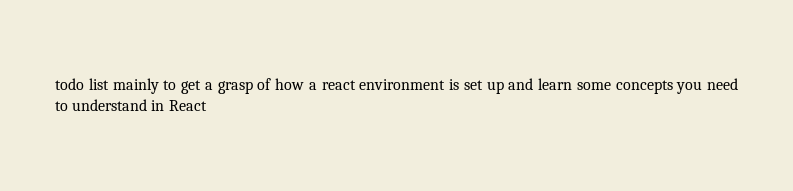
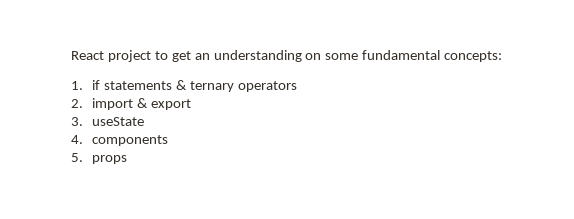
[55,78,738,94] [55,99,207,111] todo list mainly to get a grasp of how a react environment is set up and learn some concepts you need to understand in React -> [71,50,503,62] [71,80,298,92] [71,98,192,110] [71,117,145,126] [71,135,169,146] [71,153,128,164] React project to get an understanding on some fundamental concepts: // 1. if statements & ternary operators // 2. import & export // 3. useState // 4. components // 5. props

